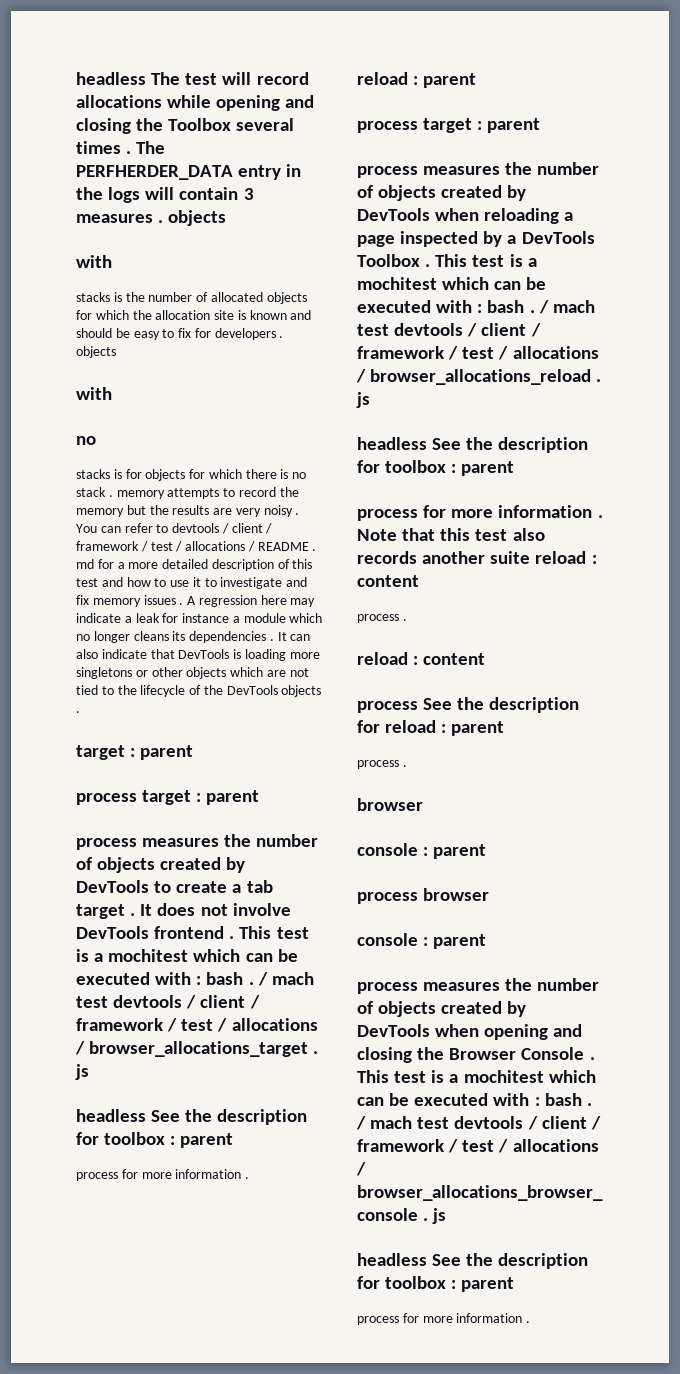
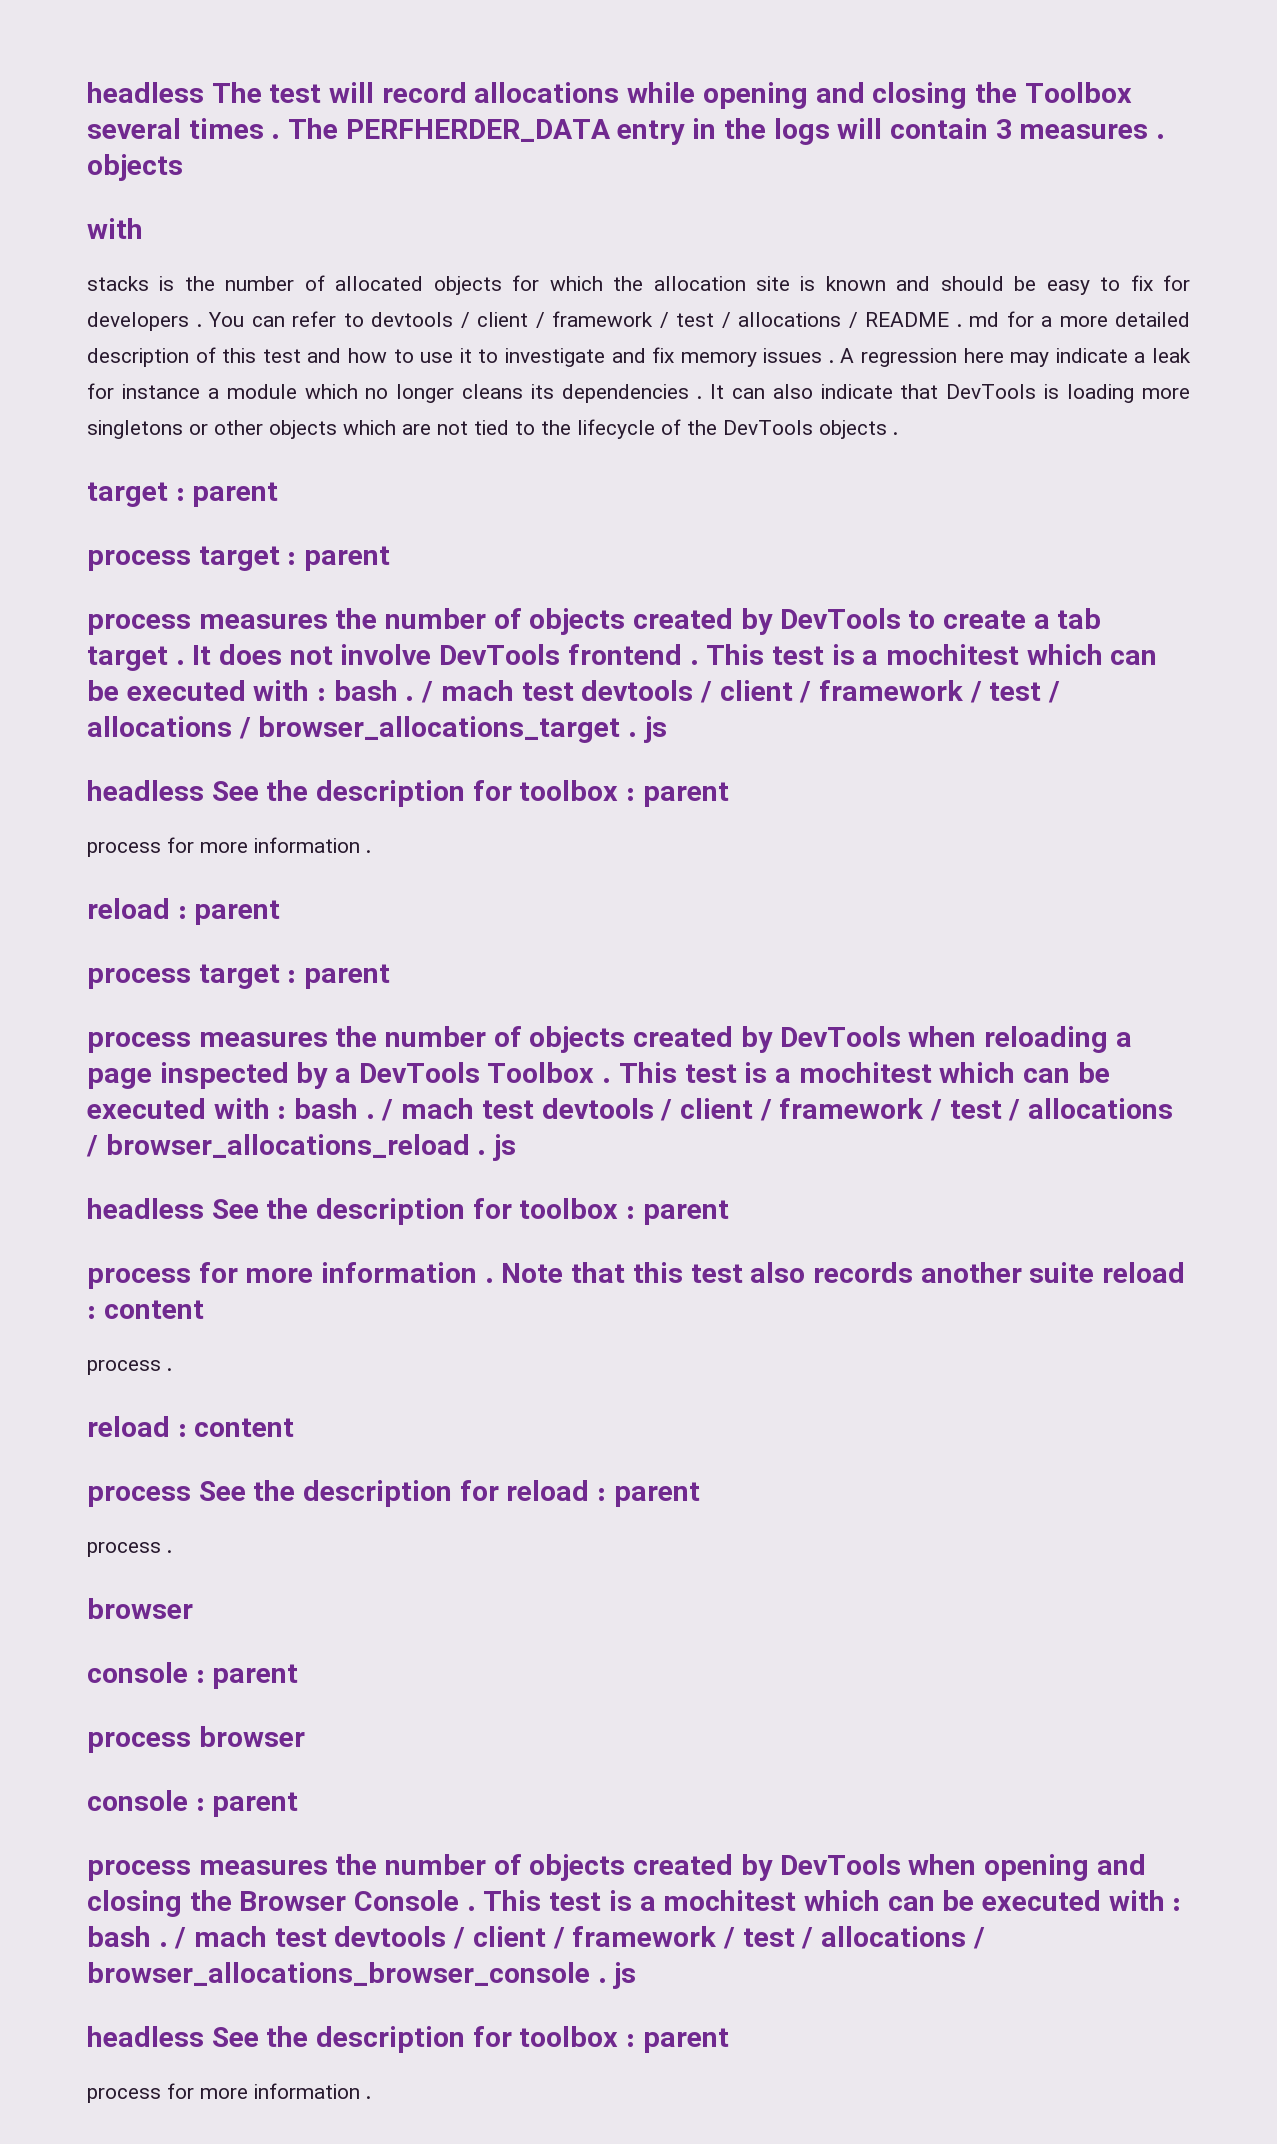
[76,346,116,358] [76,387,112,400] [76,436,96,445] [76,469,307,481] [76,487,299,499] [76,505,300,517] objects // with // no // stacks is for objects for which there is no stack . memory attempts to record the memory but the results are very noisy . -> (202, 325) none

